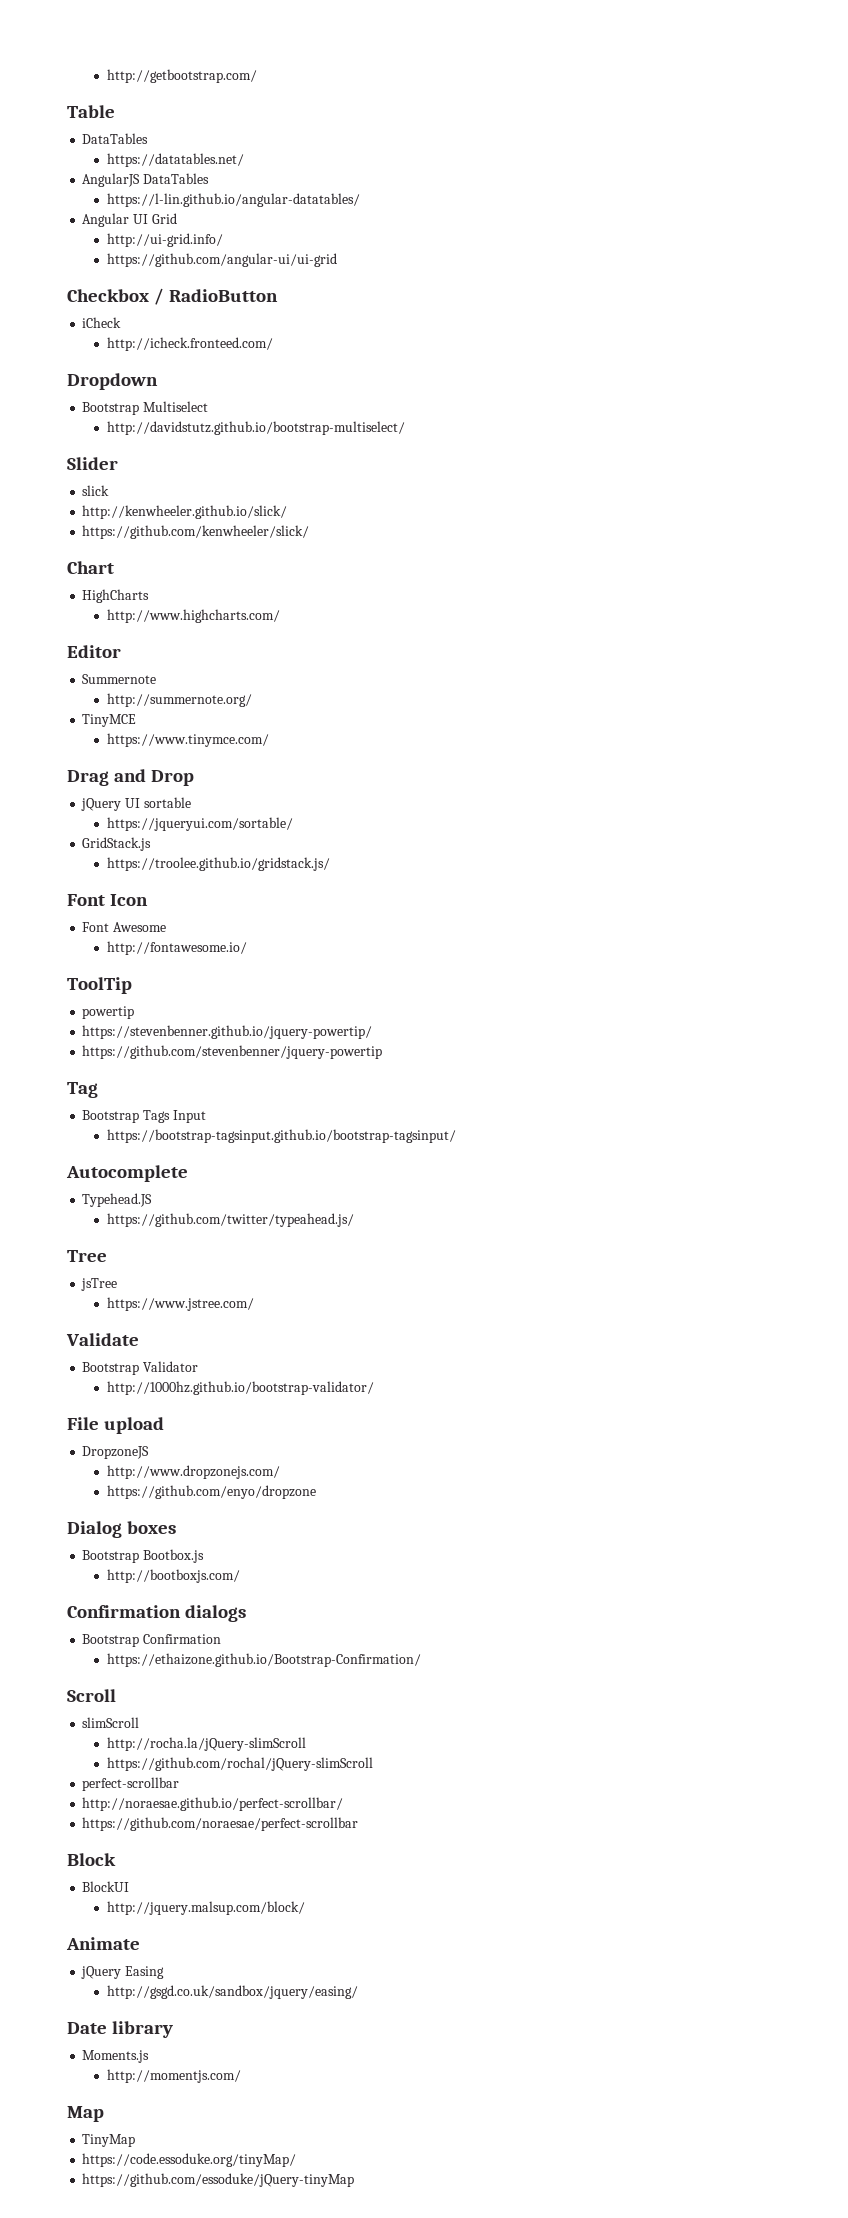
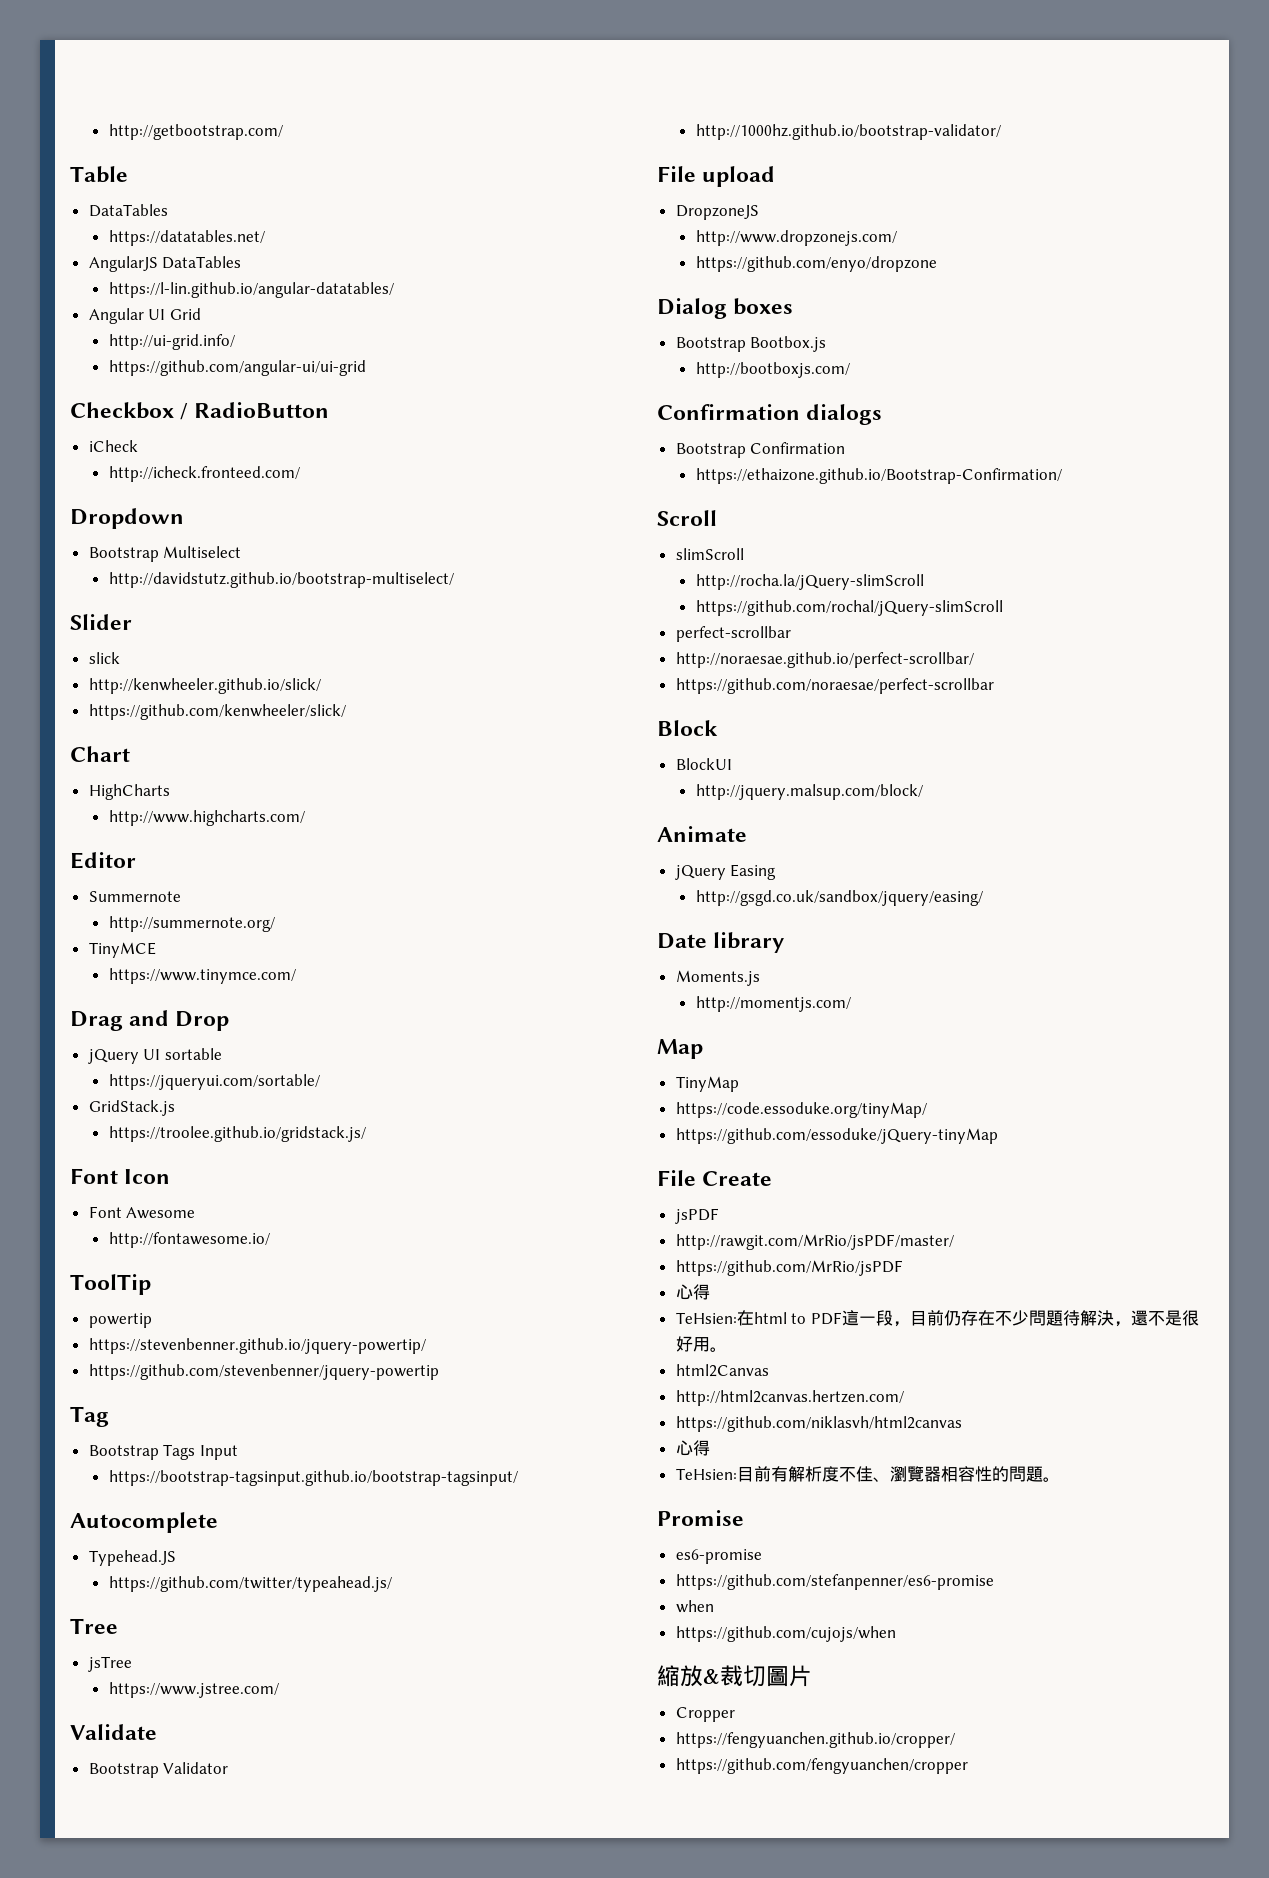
(355, 2180) none -> [657,1170,773,1186] [674,1208,719,1224] [675,1234,954,1250] [675,1260,903,1276] [675,1284,710,1300] [675,1309,1199,1327] [675,1336,727,1352] [675,1364,769,1377] [675,1390,904,1406] [675,1416,962,1432] [675,1440,710,1456] [675,1466,1060,1482] [657,1510,744,1526] [675,1549,762,1564] [675,1574,994,1590] [675,1600,714,1613] [675,1626,896,1642] [657,1665,812,1687] [675,1707,735,1722] [675,1732,955,1748] [675,1758,968,1774] // File Create // jsPDF // http://rawgit.com/MrRio/jsPDF/master/ // https://github.com/MrRio/jsPDF // 心得 // TeHsien:在html to PDF這一段，目前仍存在不少問題待解決，還不是很好用。 // html2Canvas // http://html2canvas.hertzen.com/ // https://github.com/niklasvh/html2canvas // 心得 // TeHsien:目前有解析度不佳、瀏覽器相容性的問題。 // Promise // es6-promise // https://github.com/stefanpenner/es6-promise // when // https://github.com/cujojs/when // 縮放&裁切圖片 // Cropper // https://fengyuanchen.github.io/cropper/ // https://github.com/fengyuanchen/cropper

